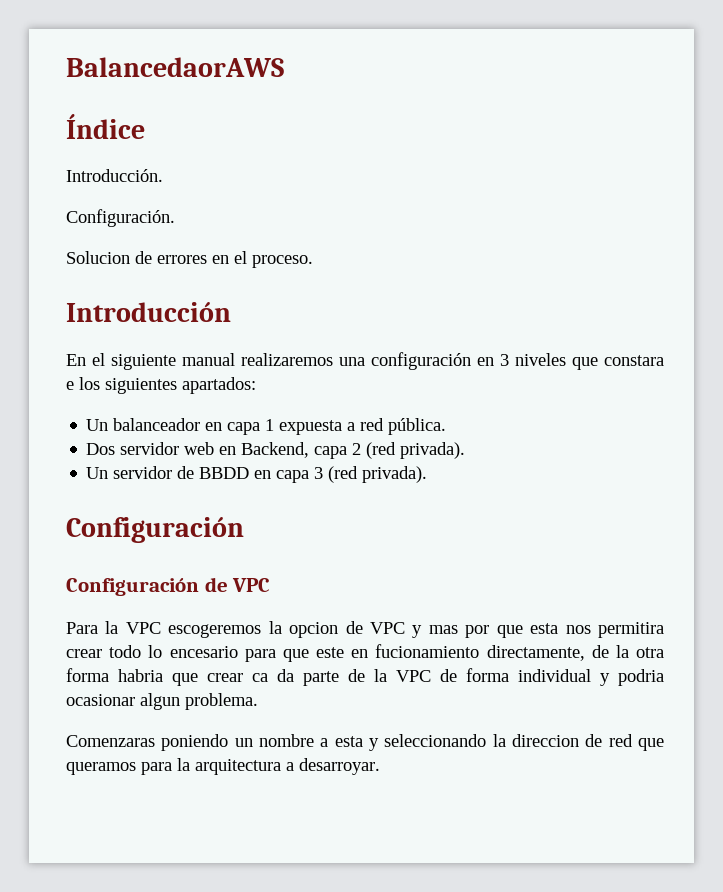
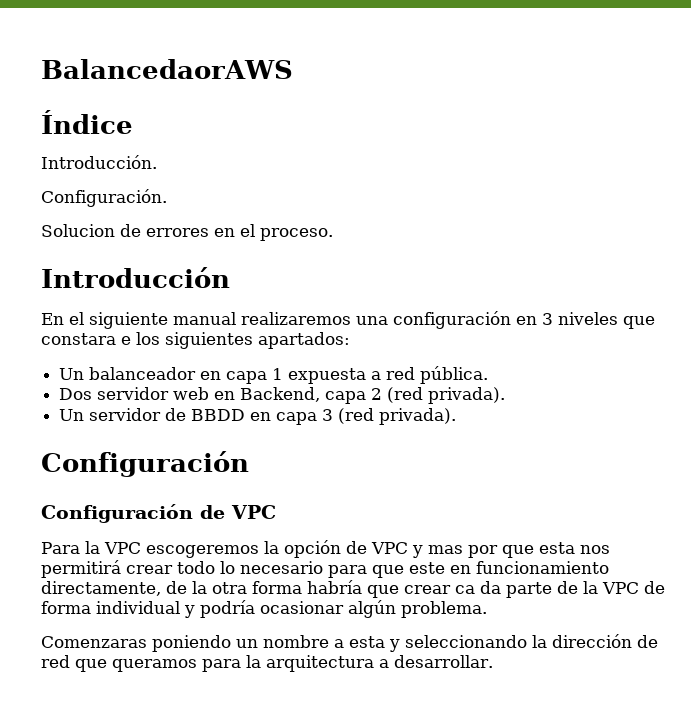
[289,622,339,638] opcion -> [284,540,341,558] opción
[598,622,665,638] permitira -> [41,560,121,578] permitirá
[169,646,238,658] encesario -> [240,561,323,574] necesario
[375,644,480,658] fucionamiento -> [476,561,609,574] funcionamiento
[118,669,163,682] habria -> [307,580,362,594] habría
[618,669,664,686] [66,693,180,710] podria ocasionar algun -> [200,600,396,618] podría ocasionar algún
[511,734,579,747] direccion -> [552,634,632,648] dirección
[299,758,380,775] desarroyar. -> [394,655,493,668] desarrollar.

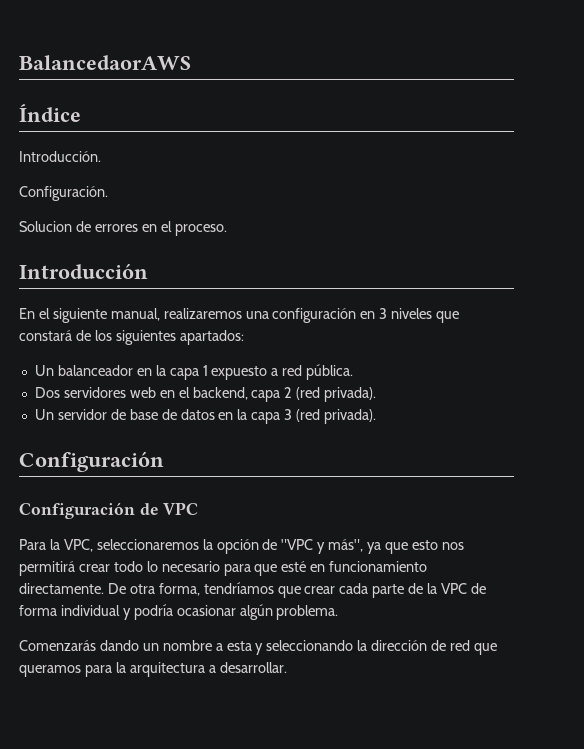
[173,312,236,325] manual -> [110,308,160,321] manual,
[41,333,131,345] constara e -> [19,330,91,341] constará de
(222, 375) none -> [155,365,166,376] la
[288,368,367,384] expuesta -> [211,366,268,380] expuesto
[97,387,170,400] servidor -> [63,387,126,398] servidores
[240,387,321,402] Backend, -> [178,387,248,400] el backend,
[191,409,272,421] BBDD en -> [129,409,248,420] base de datos en la
[104,542,259,558] VPC escogeremos -> [63,539,199,552] VPC, seleccionaremos
[371,542,575,558] VPC y mas por que esta -> [281,539,438,554] "VPC y más", ya que esto
[409,562,445,574] este -> [281,561,307,572] esté
[41,580,501,598] directamente, de la otra forma habría que crear ca da -> [19,582,369,598] directamente. De otra forma, tendríamos que crear cada
[41,635,231,652] Comenzaras poniendo -> [19,640,139,651] Comenzarás dando

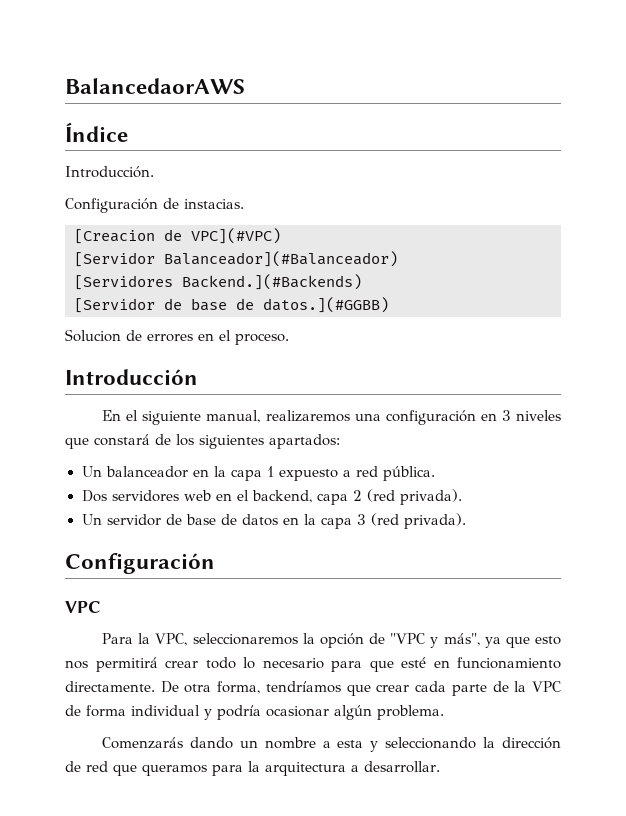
[19,186,108,201] Configuración. -> [65,198,244,213] [74,228,281,244] [74,251,398,267] [74,274,362,290] [74,297,389,313] Configuración de instacias. // [Creacion de VPC](#VPC) // [Servidor Balanceador](#Balanceador) // [Servidores Backend.](#Backends) // [Servidor de base de datos.](#GGBB)
[19,502,159,519] Configuración de -> (215, 563) none

